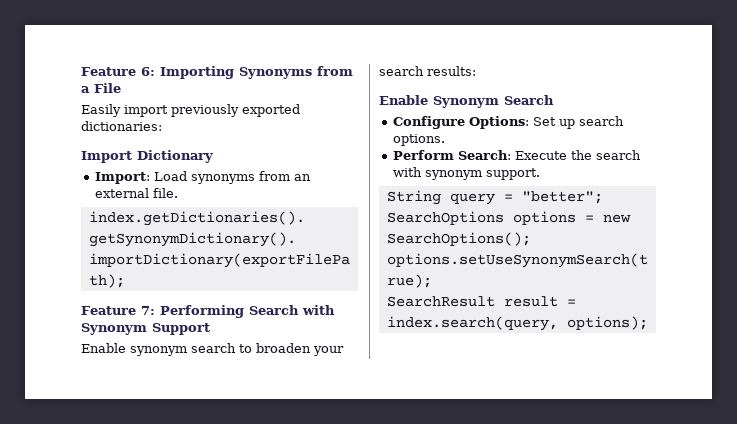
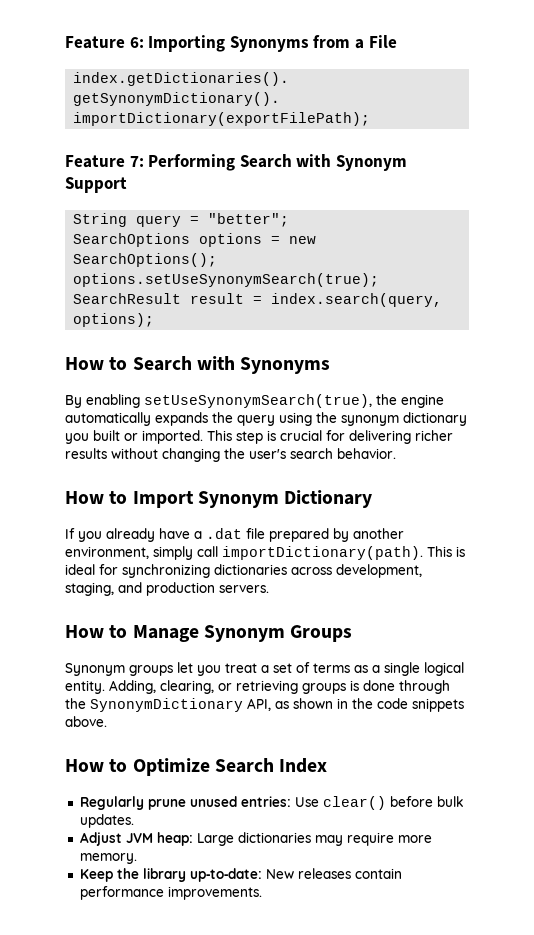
[81,104,300,117] [81,121,162,131] [81,150,213,163] [94,171,311,184] [94,188,178,198] // Easily import previously exported dictionaries: // Import Dictionary // Import: Load synonyms from an external file. -> (397, 41) none
[81,343,344,356] [379,66,476,76] [379,95,554,108] [392,116,624,129] [392,134,445,146] [392,150,641,160] [392,167,540,180] // Enable synonym search to broaden your search results: // Enable Synonym Search // Configure Options: Set up search options. // Perform Search: Execute the search with synonym support. -> (127, 185) none
(648, 323) none -> [65,356,331,374] [65,394,444,408] [65,412,467,426] [65,430,453,444] [65,448,396,462] [65,490,373,508] [65,528,404,542] [65,546,465,560] [65,564,422,578] [65,582,269,596] [65,625,353,642] [65,662,464,676] [65,680,450,694] [65,698,464,712] [65,716,107,727] [65,758,328,776] [79,796,464,810] [79,814,134,828] [79,832,432,846] [79,853,137,864] [79,868,402,882] [79,886,262,900] // How to Search with Synonyms // By enabling setUseSynonymSearch(true), the engine automatically expands the query using the synonym dictionary you built or imported. This step is crucial for delivering richer results without changing the user's search behavior. // How to Import Synonym Dictionary // If you already have a .dat file prepared by another environment, simply call importDictionary(path). This is ideal for synchronizing dictionaries across development, staging, and production servers. // How to Manage Synonym Groups // Synonym groups let you treat a set of terms as a single logical entity. Adding, clearing, or retrieving groups is done through the SynonymDictionary API, as shown in the code snippets above. // How to Optimize Search Index // Regularly prune unused entries: Use clear() before bulk updates. // Adjust JVM heap: Large dictionaries may require more memory. // Keep the library up‑to‑date: New releases contain performance improvements.

